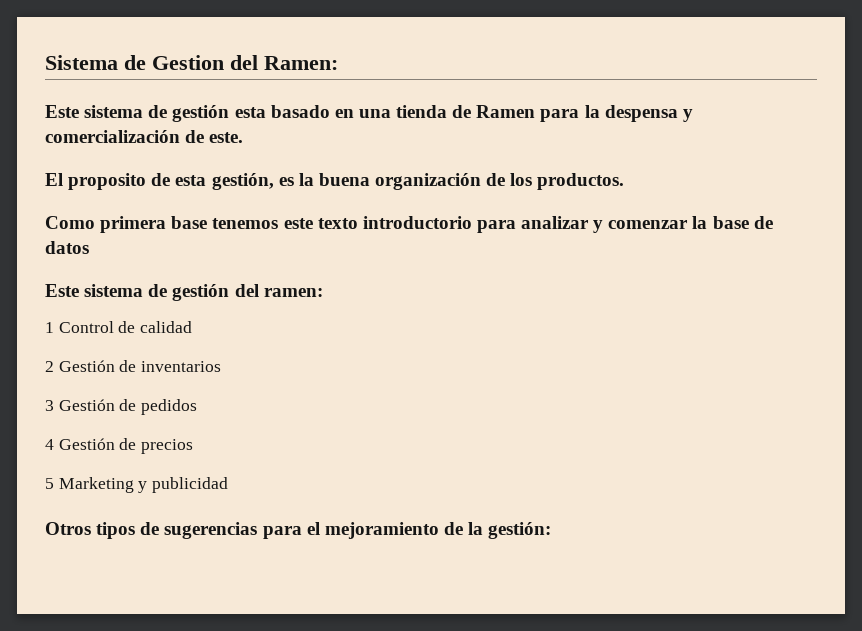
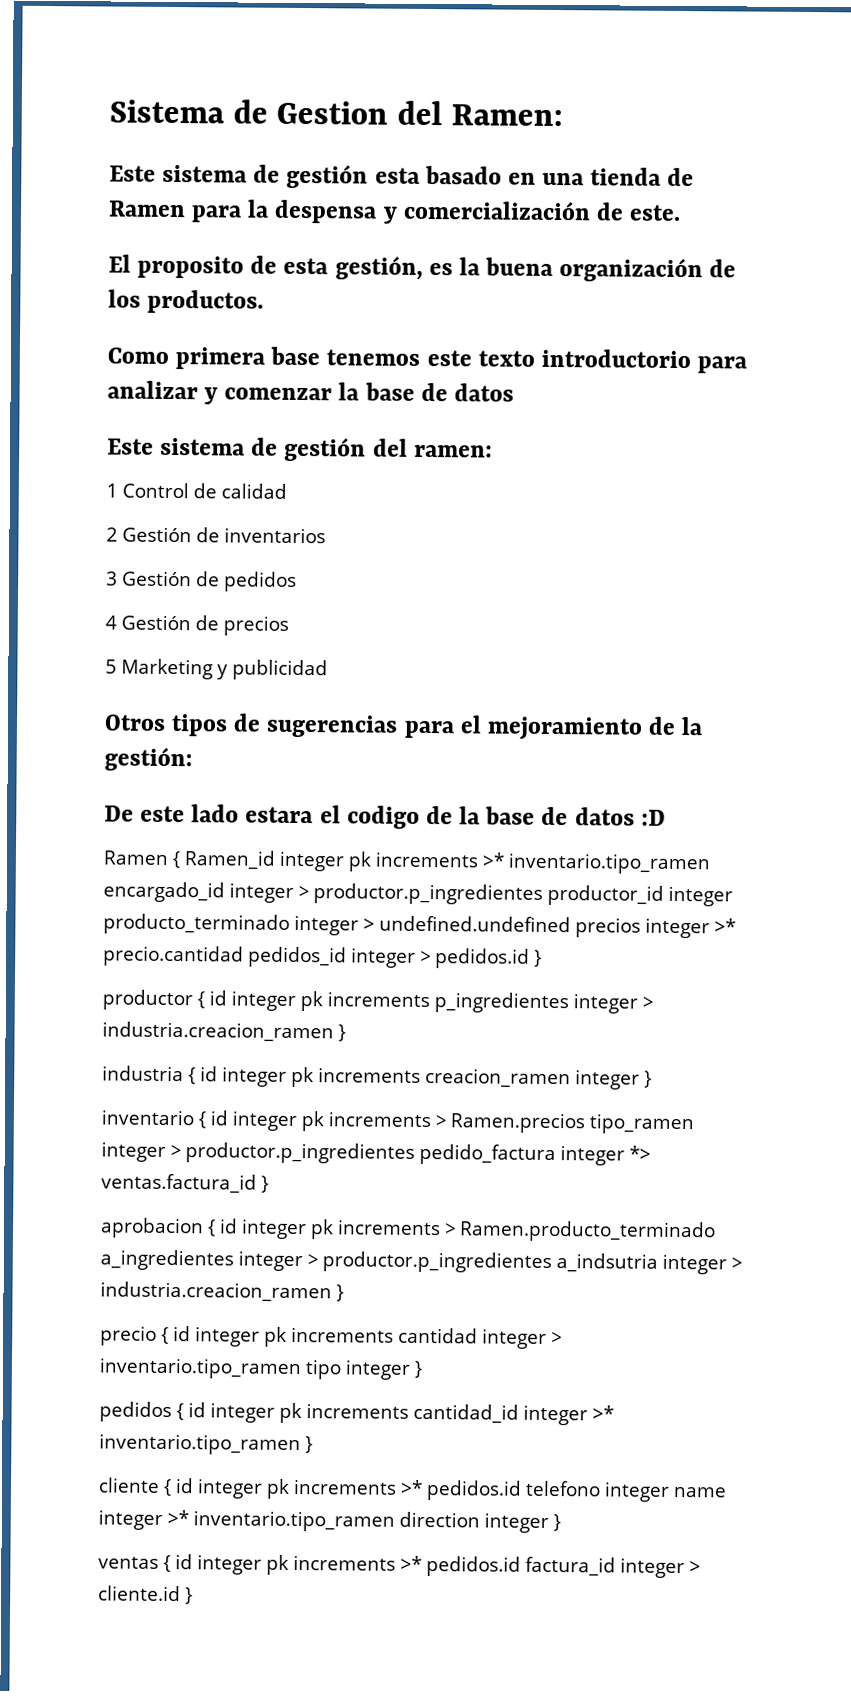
(552, 530) none -> [104,804,666,829] [103,850,710,875] [103,881,733,907] [103,913,736,939] [103,945,542,969] [102,989,653,1014] [102,1021,346,1043] [102,1065,652,1090] [101,1109,694,1135] [101,1141,651,1166] [101,1173,269,1194] [100,1217,716,1243] [100,1249,742,1275] [100,1281,344,1303] [100,1325,562,1349] [99,1357,422,1380] [99,1401,614,1426] [99,1433,313,1456] [98,1477,726,1502] [98,1509,561,1533] [98,1554,701,1579] [98,1585,193,1605] // De este lado estara el codigo de la base de datos :D // Ramen { Ramen_id integer pk increments >* inventario.tipo_ramen encargado_id integer > productor.p_ingredientes productor_id integer producto_terminado integer > undefined.undefined precios integer >* precio.cantidad pedidos_id integer > pedidos.id } // productor { id integer pk increments p_ingredientes integer > industria.creacion_ramen } // industria { id integer pk increments creacion_ramen integer } // inventario { id integer pk increments > Ramen.precios tipo_ramen integer > productor.p_ingredientes pedido_factura integer *> ventas.factura_id } // aprobacion { id integer pk increments > Ramen.producto_terminado a_ingredientes integer > productor.p_ingredientes a_indsutria integer > industria.creacion_ramen } // precio { id integer pk increments cantidad integer > inventario.tipo_ramen tipo integer } // pedidos { id integer pk increments cantidad_id integer >* inventario.tipo_ramen } // cliente { id integer pk increments >* pedidos.id telefono integer name integer >* inventario.tipo_ramen direction integer } // ventas { id integer pk increments >* pedidos.id factura_id integer > cliente.id }

